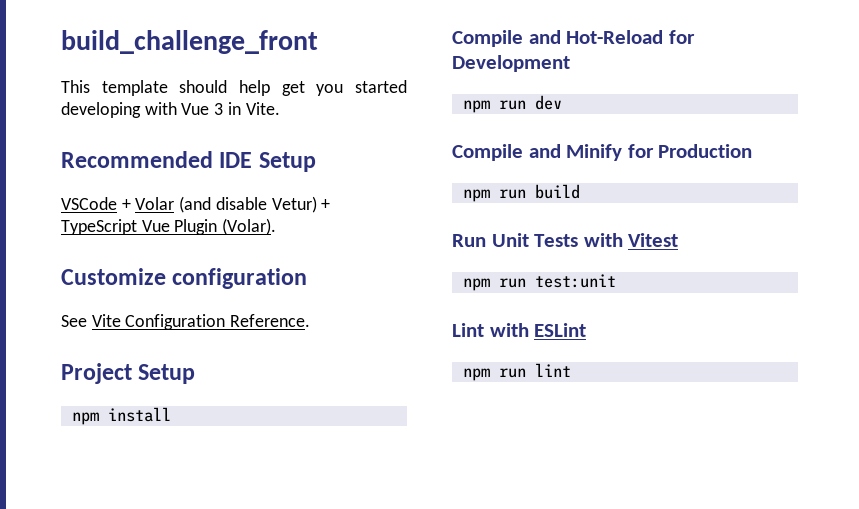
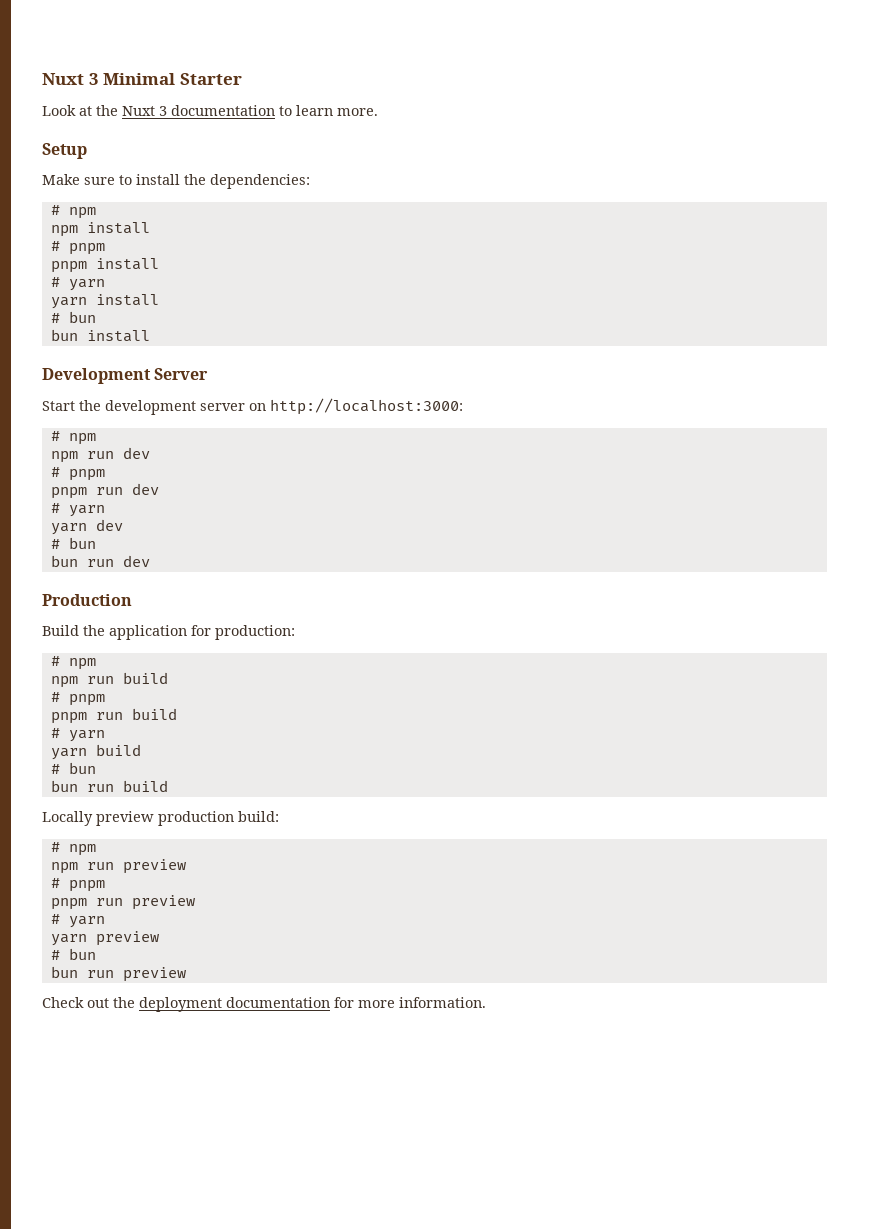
[61,30,318,54] [61,80,407,96] [61,102,280,118] [61,151,316,172] [61,196,331,213] [61,218,277,235] [61,268,308,289] [61,314,311,330] [61,363,196,384] [71,407,171,425] [452,30,695,47] [452,55,570,72] [462,95,562,113] [452,144,753,161] [462,184,580,202] [452,233,679,247] [462,274,616,291] [452,323,587,337] [462,363,571,381] build_challenge_front // This template should help get you started developing with Vue 3 in Vite. // Recommended IDE Setup // VSCode + Volar (and disable Vetur) + TypeScript Vue Plugin (Volar). // Customize configuration // See Vite Configuration Reference. // Project Setup // npm install // Compile and Hot-Reload for Development // npm run dev // Compile and Minify for Production // npm run build // Run Unit Tests with Vitest // npm run test:unit // Lint with ESLint // npm run lint -> [42,73,242,85] [42,105,378,116] [42,143,87,159] [42,174,310,189] [50,205,96,219] [50,222,150,237] [50,241,105,255] [50,258,159,273] [50,277,105,291] [50,294,159,309] [50,311,96,323] [50,329,150,342] [42,368,209,384] [42,398,463,415] [50,431,96,445] [50,447,150,463] [50,467,105,481] [50,483,159,499] [50,503,105,517] [50,519,123,535] [50,537,96,549] [50,555,150,567] [42,594,132,606] [42,625,295,640] [50,656,96,670] [50,672,168,688] [50,692,105,706] [50,708,177,724] [50,728,105,742] [50,744,141,760] [50,762,96,774] [50,780,168,792] [42,811,279,826] [50,842,96,856] [50,859,186,874] [50,878,105,892] [50,895,195,910] [50,914,105,928] [50,931,159,946] [50,948,96,960] [50,966,186,982] [42,997,486,1012] Nuxt 3 Minimal Starter // Look at the Nuxt 3 documentation to learn more. // Setup // Make sure to install the dependencies: // # npm // npm install // # pnpm // pnpm install // # yarn // yarn install // # bun // bun install // Development Server // Start the development server on http://localhost:3000: // # npm // npm run dev // # pnpm // pnpm run dev // # yarn // yarn dev // # bun // bun run dev // Production // Build the application for production: // # npm // npm run build // # pnpm // pnpm run build // # yarn // yarn build // # bun // bun run build // Locally preview production build: // # npm // npm run preview // # pnpm // pnpm run preview // # yarn // yarn preview // # bun // bun run preview // Check out the deployment documentation for more information.

